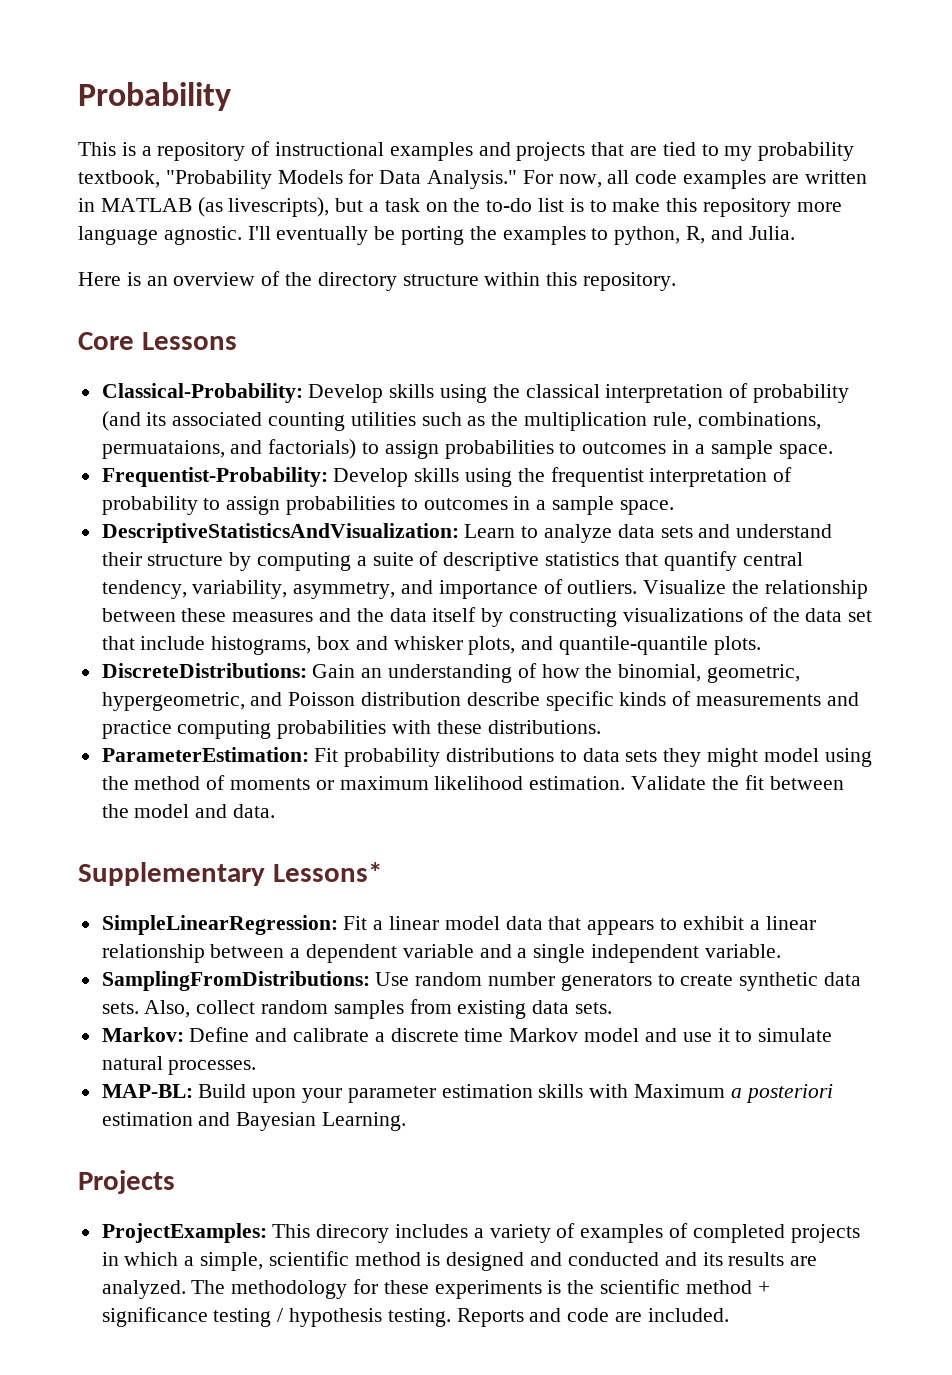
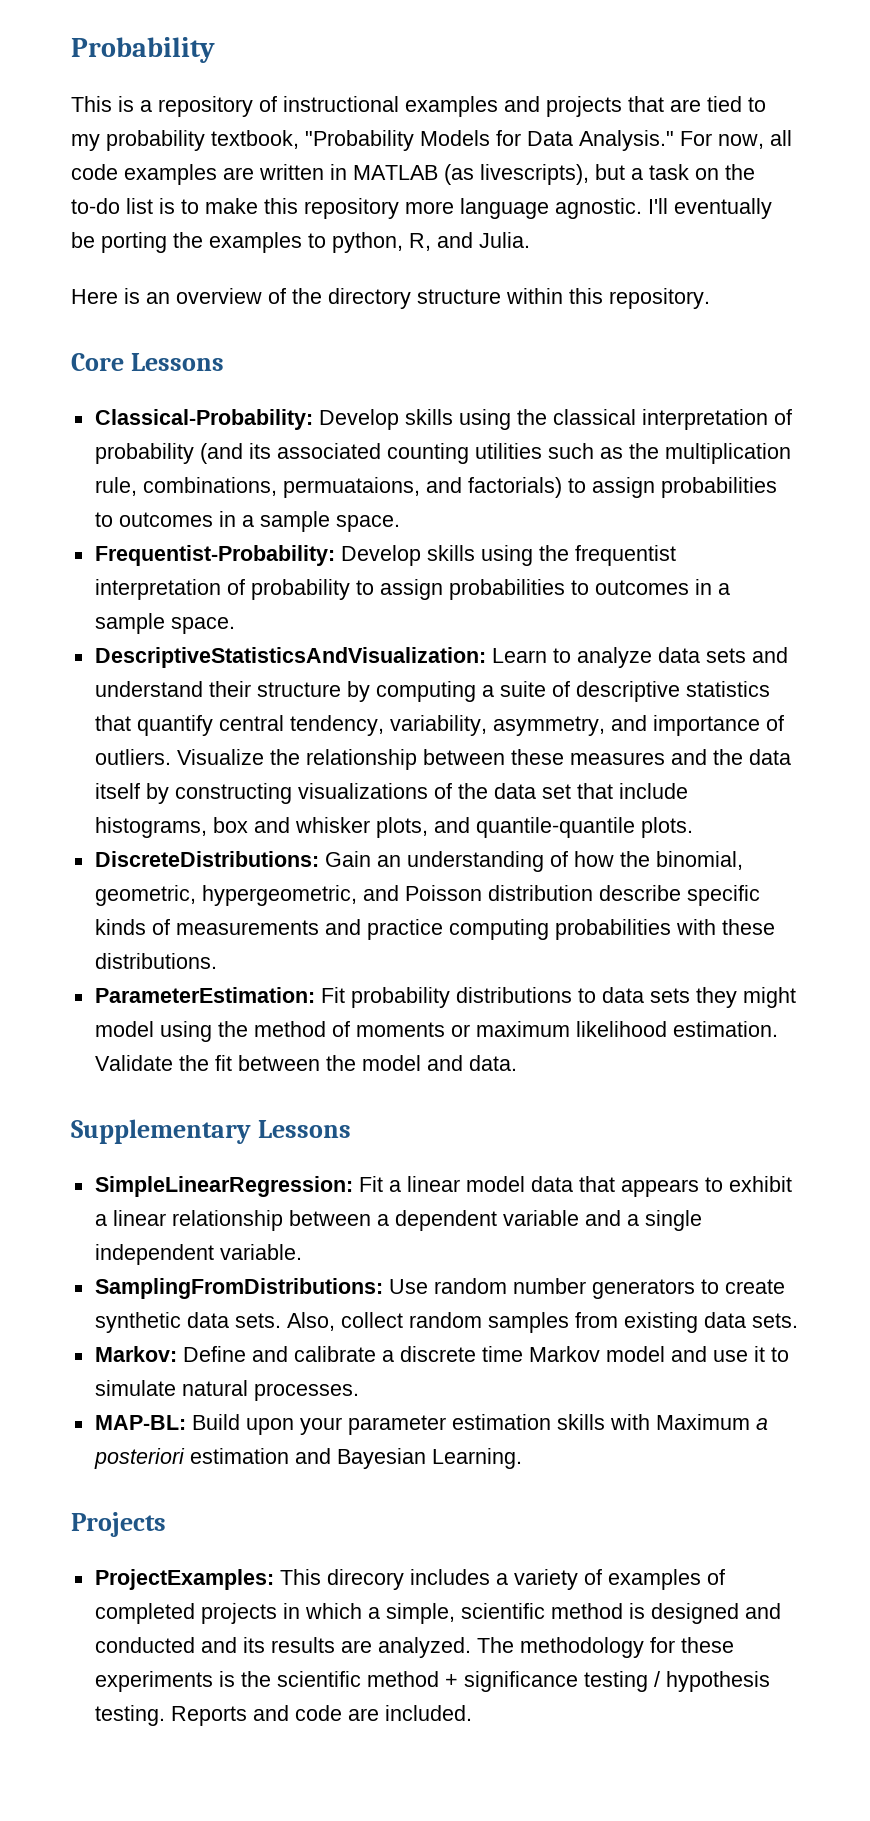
[272,862,382,882] Lessons* -> [257,1120,351,1138] Lessons

